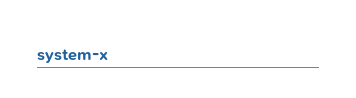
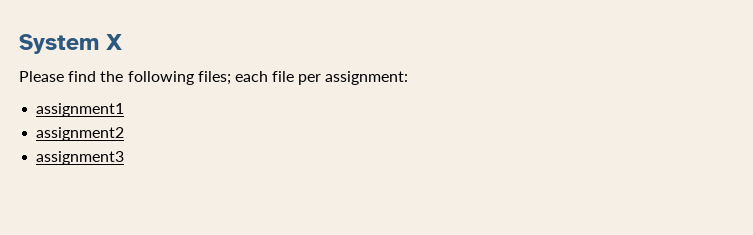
[37,49,108,63] system-x -> [19,34,122,54] [19,71,409,85] [36,103,125,117] [36,127,125,141] [36,151,125,165] System X // Please find the following files; each file per assignment: // assignment1 // assignment2 // assignment3

